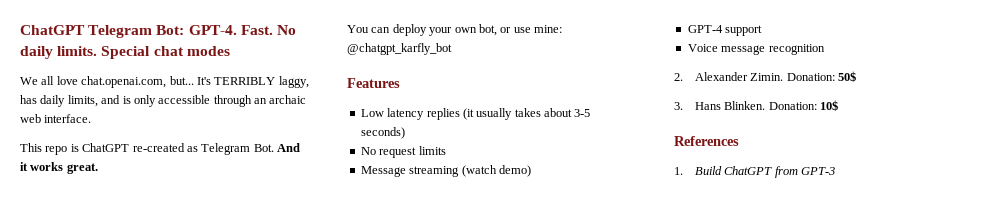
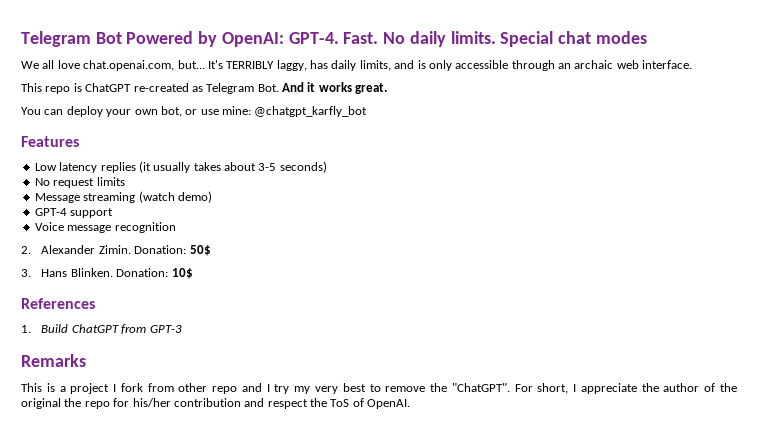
[20,25,185,38] ChatGPT Telegram Bot: -> [21,31,284,47] Telegram Bot Powered by OpenAI:
(835, 171) none -> [21,354,86,367] [21,383,737,394] [21,398,411,409] // Remarks // This is a project I fork from other repo and I try my very best to remove the "ChatGPT". For short, I appreciate the author of the original the repo for his/her contribution and respect the ToS of OpenAI.

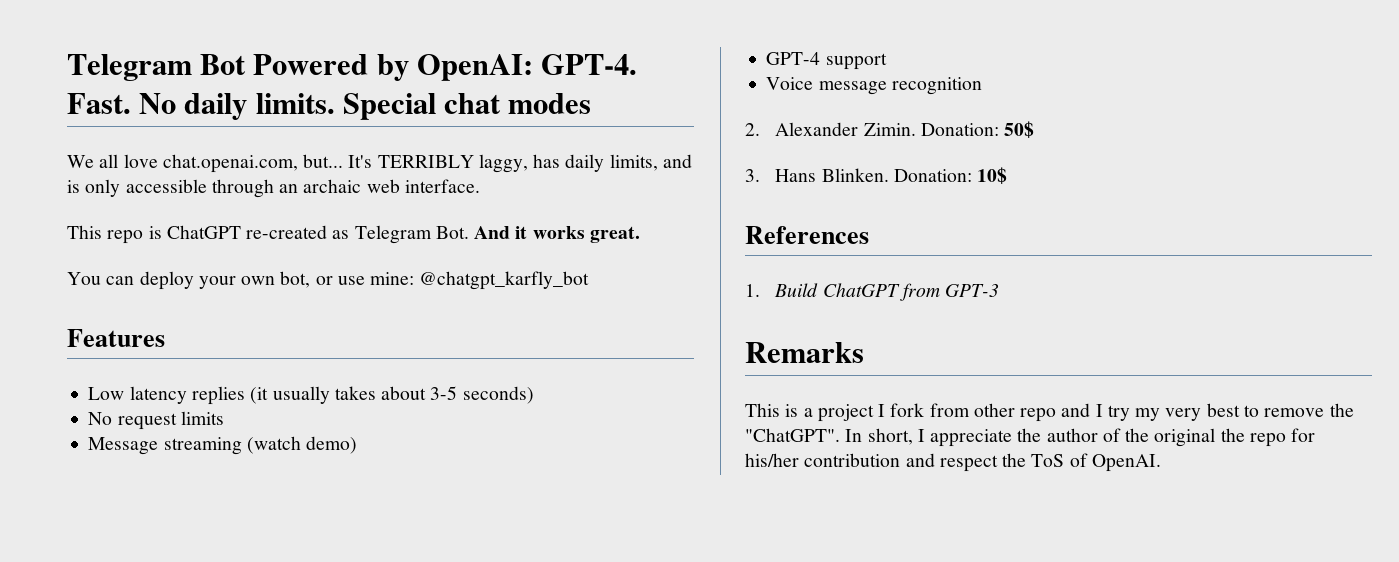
[514,384,533,392] For -> [845,429,863,442] In

